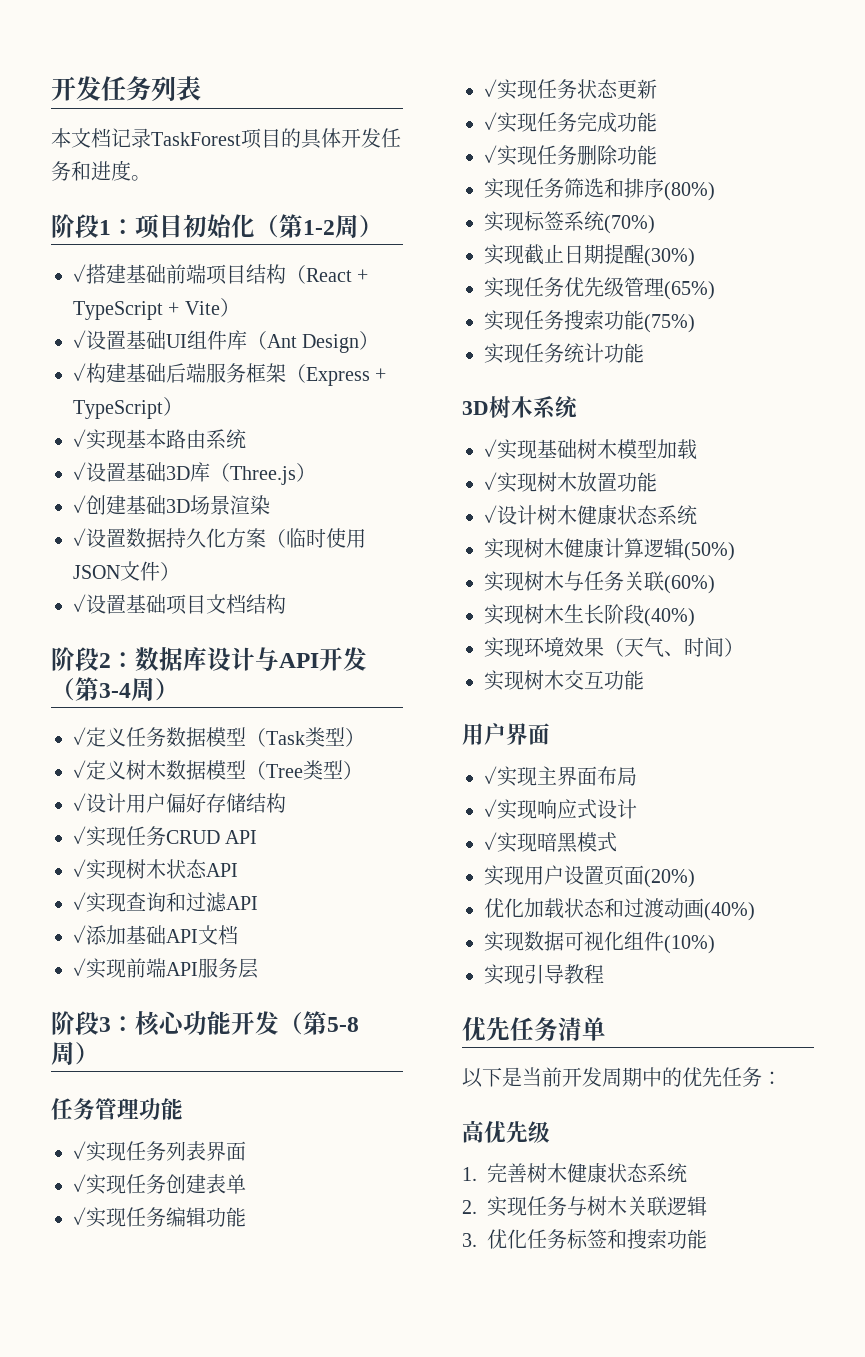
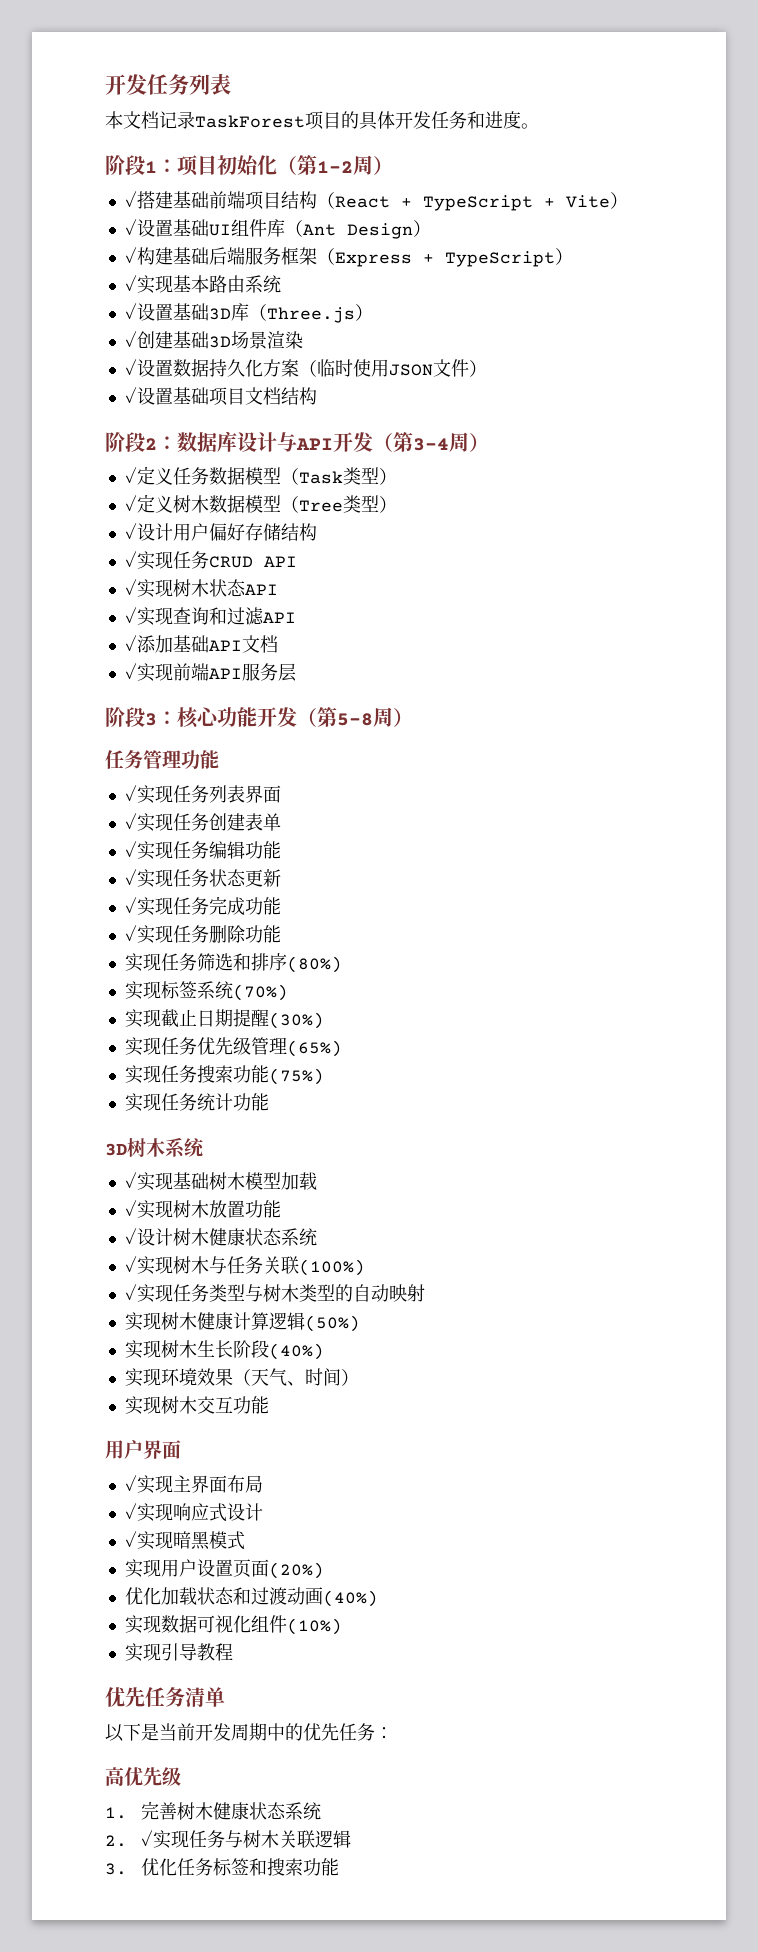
(697, 515) none -> [124,1256,365,1276] [124,1284,425,1303] // ✓实现树木与任务关联(100%) // ✓实现任务类型与树木类型的自动映射
[484,571,715,594] // 实现树木与任务关联(60%) -> (360, 1323) none
(477, 1207) none -> [140,1830,153,1846] ✓

